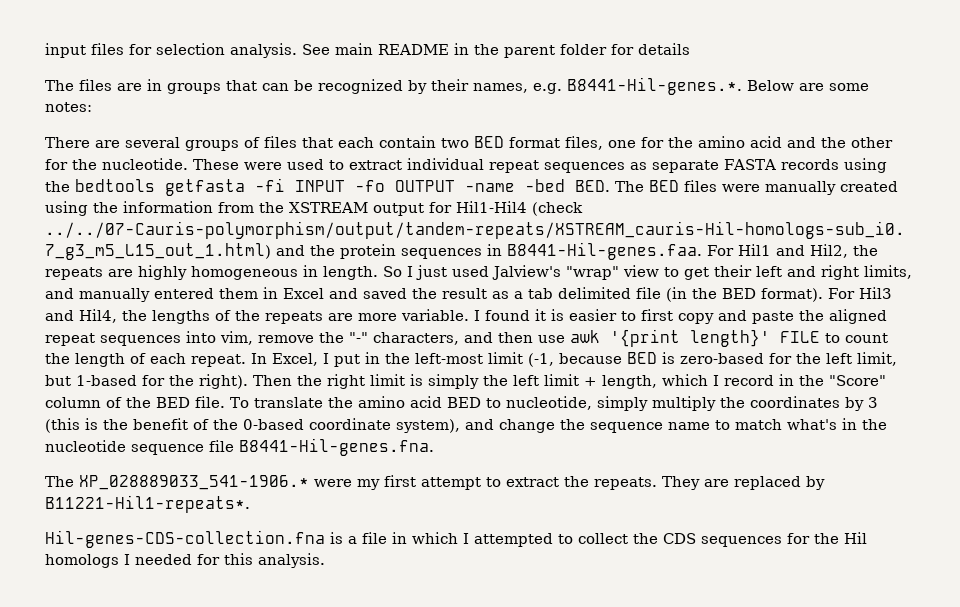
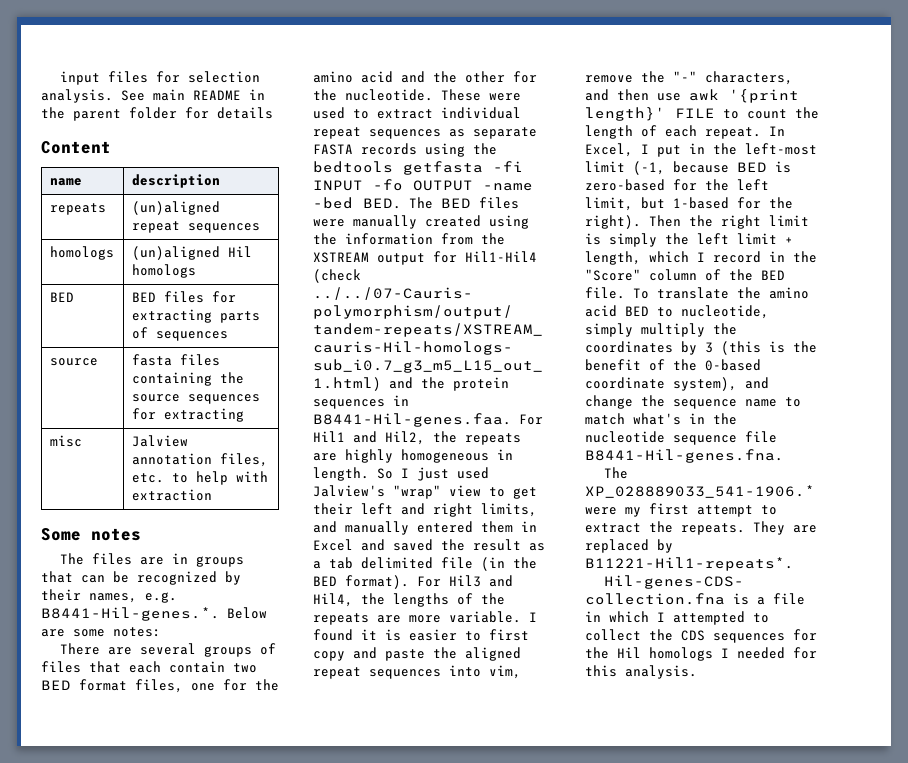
(690, 49) none -> [41,141,111,154] [49,178,82,186] [131,174,220,188] [49,203,106,215] [131,201,220,215] [131,221,260,233] [49,246,114,260] [131,246,252,260] [131,264,196,278] [49,292,74,302] [131,291,236,303] [131,309,260,323] [131,327,228,341] [49,358,98,366] [131,354,220,366] [131,372,244,386] [131,394,260,404] [131,408,244,422] [49,435,82,447] [131,435,188,447] [131,453,268,467] [131,471,268,485] [131,489,212,501] [41,528,141,541] // Content // name | description // repeats | (un)aligned repeat sequences // homologs | (un)aligned Hil homologs // BED | BED files for extracting parts of sequences // source | fasta files containing the source sequences for extracting // misc | Jalview annotation files, etc. to help with extraction // Some notes

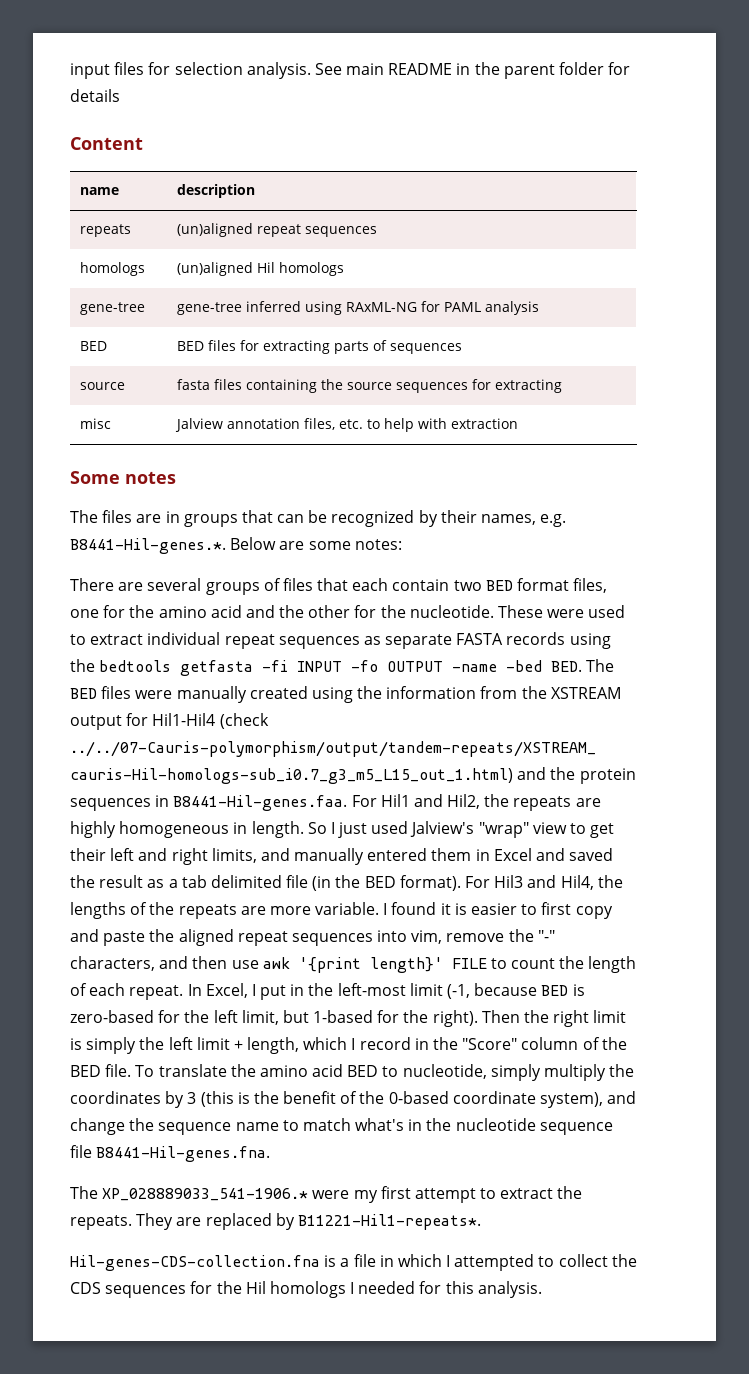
(196, 271) none -> [79,302,145,315] [176,301,539,315] // gene-tree | gene-tree inferred using RAxML-NG for PAML analysis

